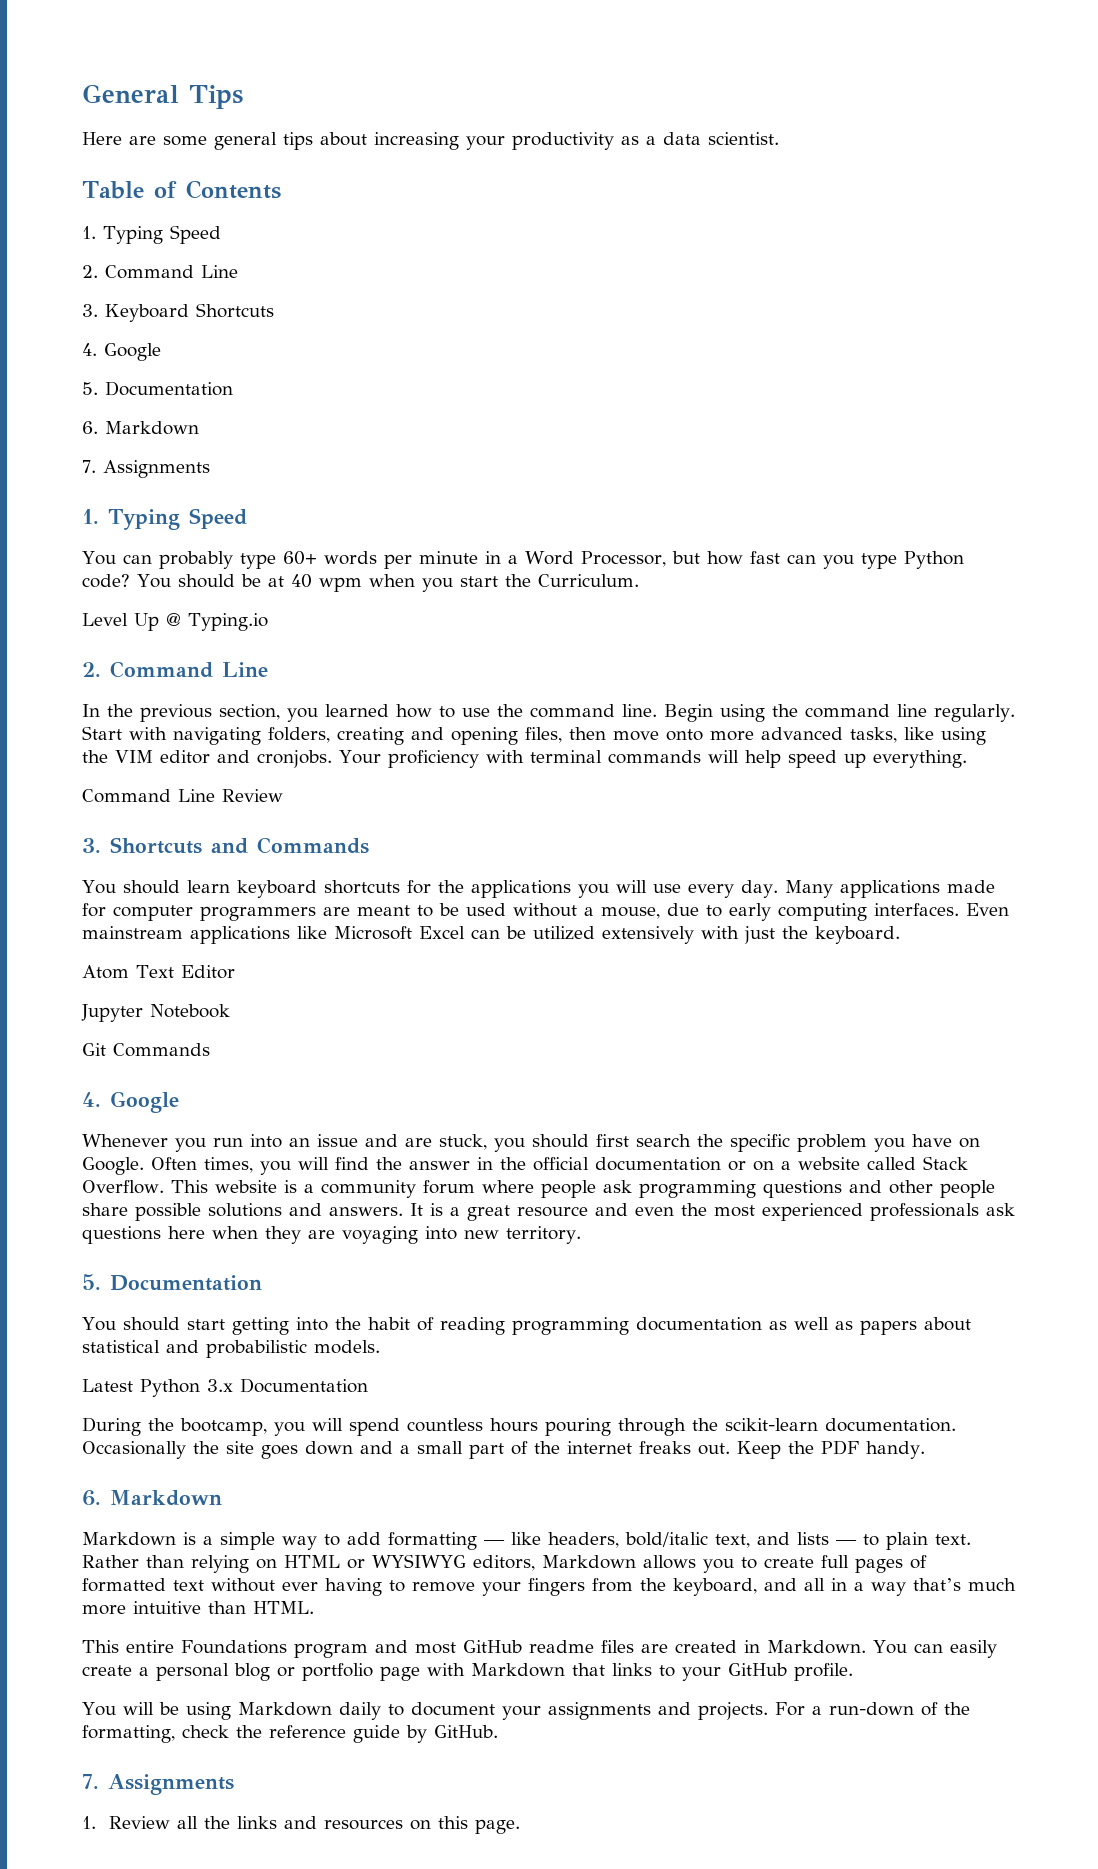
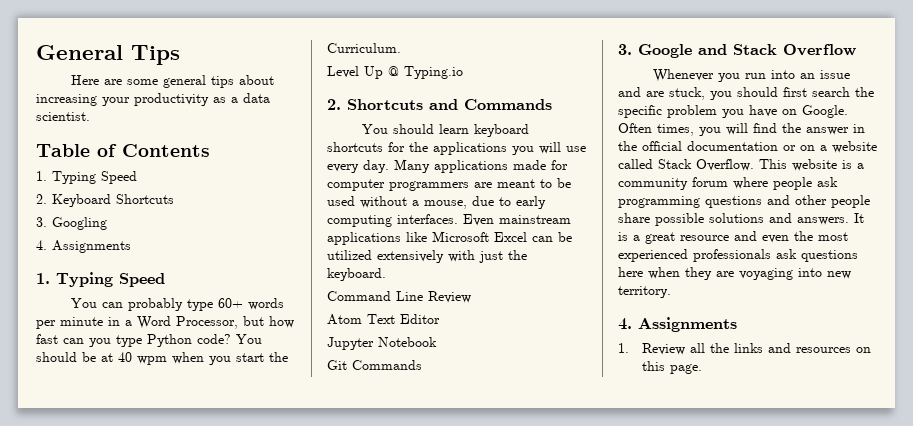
[105,265,238,279] [82,304,98,317] Command Line // 3. -> (47, 199) none
[82,343,161,361] [82,381,233,396] [82,421,199,435] [82,460,96,473] // 4. Google // 5. Documentation // 6. Markdown // 7. -> [36,217,107,230] [36,240,47,250] // 3. Googling // 4.
[110,661,268,678] [82,704,1015,722] [82,726,986,745] [82,750,967,768] [82,789,283,803] [82,838,101,853] Command Line // In the previous section, you learned how to use the command line. Begin using the command line regularly. Start with navigating folders, creating and opening files, then move onto more advanced tasks, like using the VIM editor and cronjobs. Your proficiency with terminal commands will help speed up everything. // Command Line Review // 3. -> (341, 104) none
(900, 935) none -> [327,291,471,303] // Command Line Review
[82,1091,179,1113] 4. Google -> [618,44,856,58] 3. Google and Stack Overflow
[82,1274,262,1291] [82,1317,971,1335] [82,1340,380,1358] [82,1378,368,1397] [82,1417,956,1436] [82,1440,925,1459] [82,1490,222,1506] [82,1532,971,1550] [82,1554,927,1573] [82,1578,1016,1596] [82,1601,314,1615] [82,1640,997,1658] [82,1663,853,1681] [82,1702,970,1720] [82,1725,498,1743] [82,1774,99,1789] 5. Documentation // You should start getting into the habit of reading programming documentation as well as papers about statistical and probabilistic models. // Latest Python 3.x Documentation // During the bootcamp, you will spend countless hours pouring through the scikit-learn documentation. Occasionally the site goes down and a small part of the internet freaks out. Keep the PDF handy. // 6. Markdown // Markdown is a simple way to add formatting — like headers, bold/italic text, and lists — to plain text. Rather than relying on HTML or WYSIWYG editors, Markdown allows you to create full pages of formatted text without ever having to remove your fingers from the keyboard, and all in a way that’s much more intuitive than HTML. // This entire Foundations program and most GitHub readme files are created in Markdown. You can easily create a personal blog or portfolio page with Markdown that links to your GitHub profile. // You will be using Markdown daily to document your assignments and projects. For a run-down of the formatting, check the reference guide by GitHub. // 7. -> [618,318,632,330] 4.

